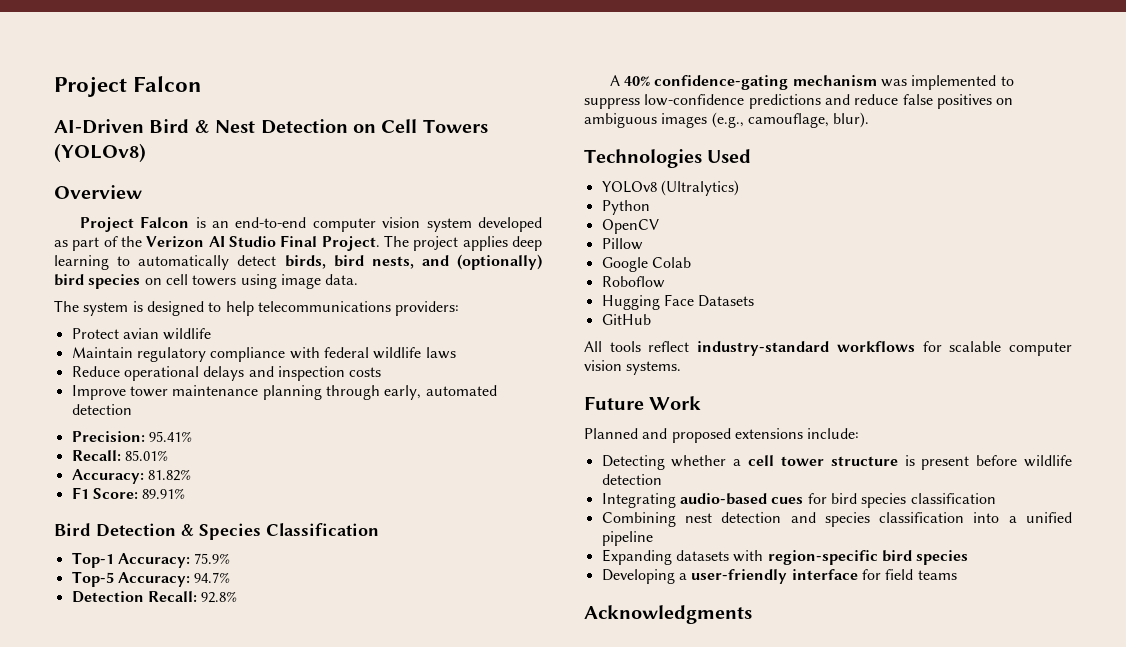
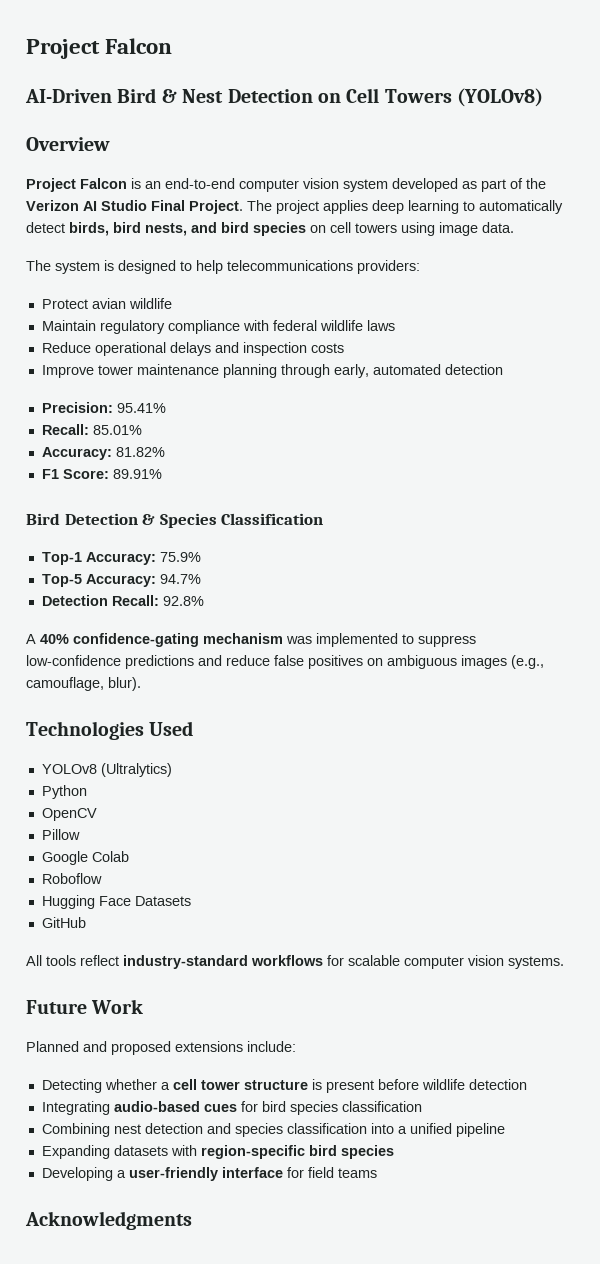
[457,254,542,270] (optionally) -> (217, 227) none

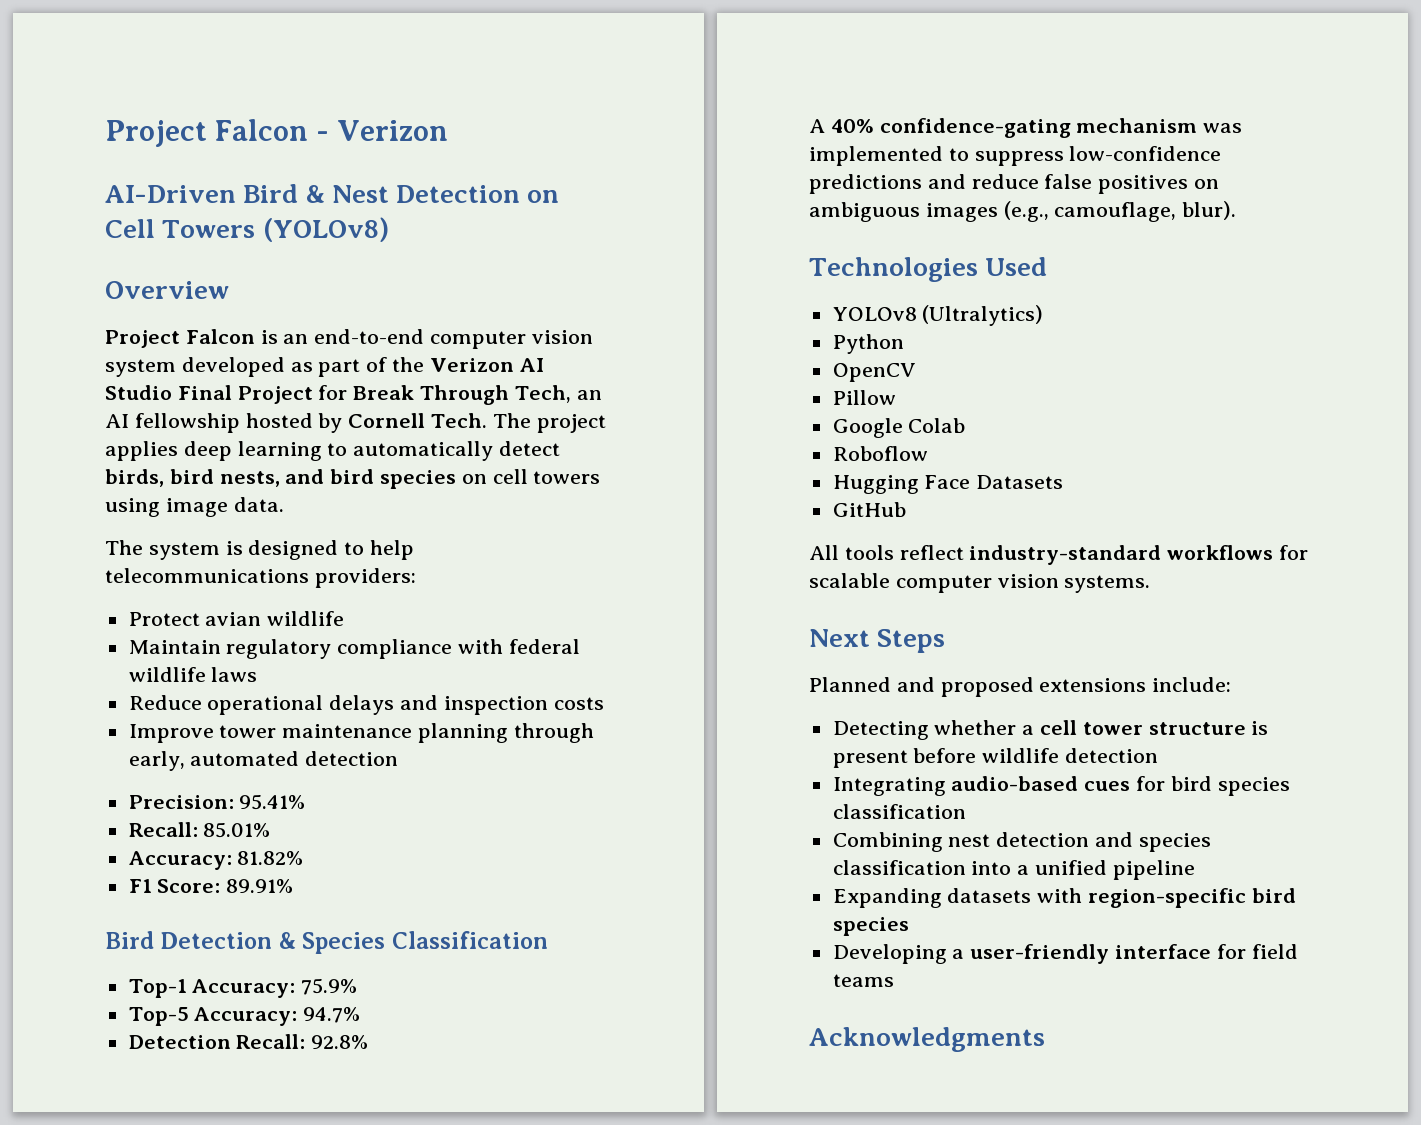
[26,38,173,59] Project Falcon -> [105,119,449,147] Project Falcon - Verizon
[189,200,243,214] Project. -> [237,385,602,405] [105,413,488,433] Project for Break Through Tech, an AI fellowship hosted by Cornell Tech.
[26,999,144,1014] Future Work -> [809,629,946,653] Next Steps

